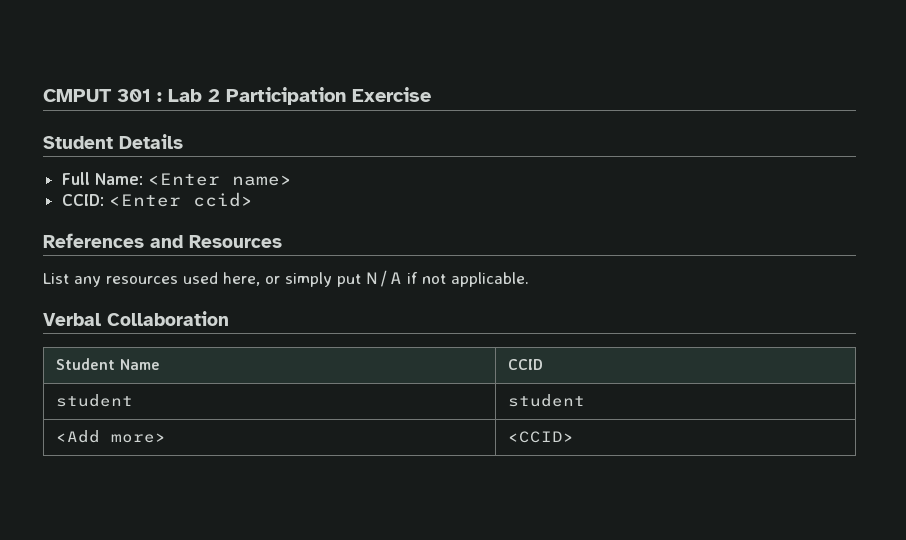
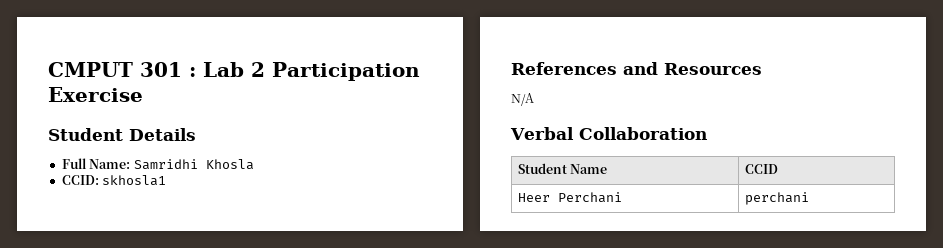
[147,173,292,186] <Enter name> -> [133,159,254,170] Samridhi Khosla
[108,192,253,207] <Enter ccid> -> [102,175,167,186] skhosla1
[43,270,529,287] List any resources used here, or simply put N/A if not applicable. -> [511,93,534,106] N/A
[56,394,134,407] [508,394,586,407] [56,430,167,443] [508,431,575,443] student | student // <Add more> | <CCID> -> [517,192,622,203] [744,192,809,205] Heer Perchani | perchani

